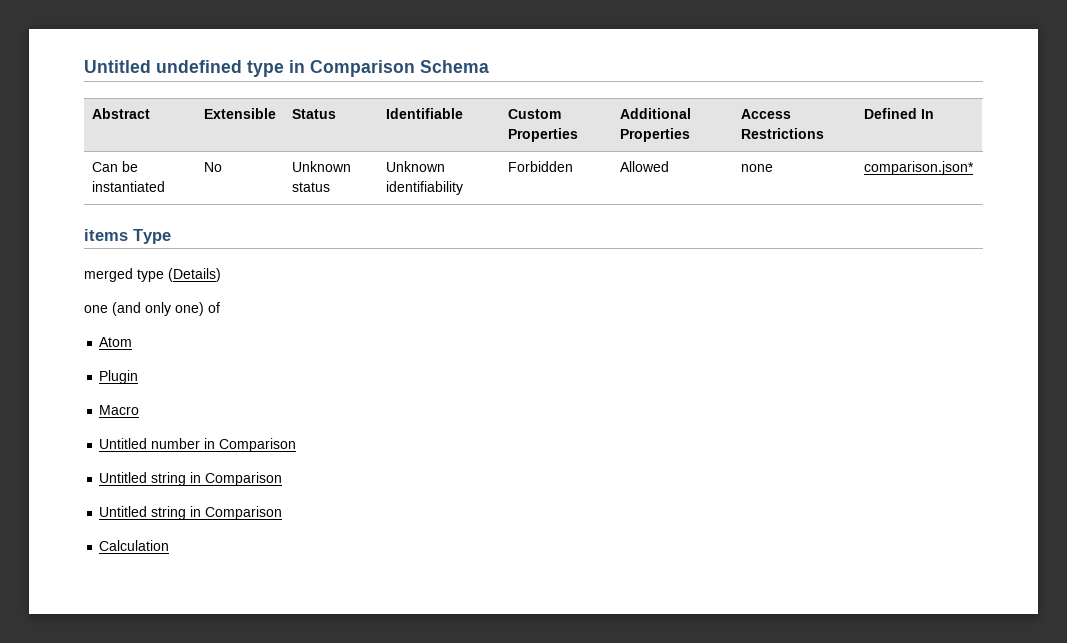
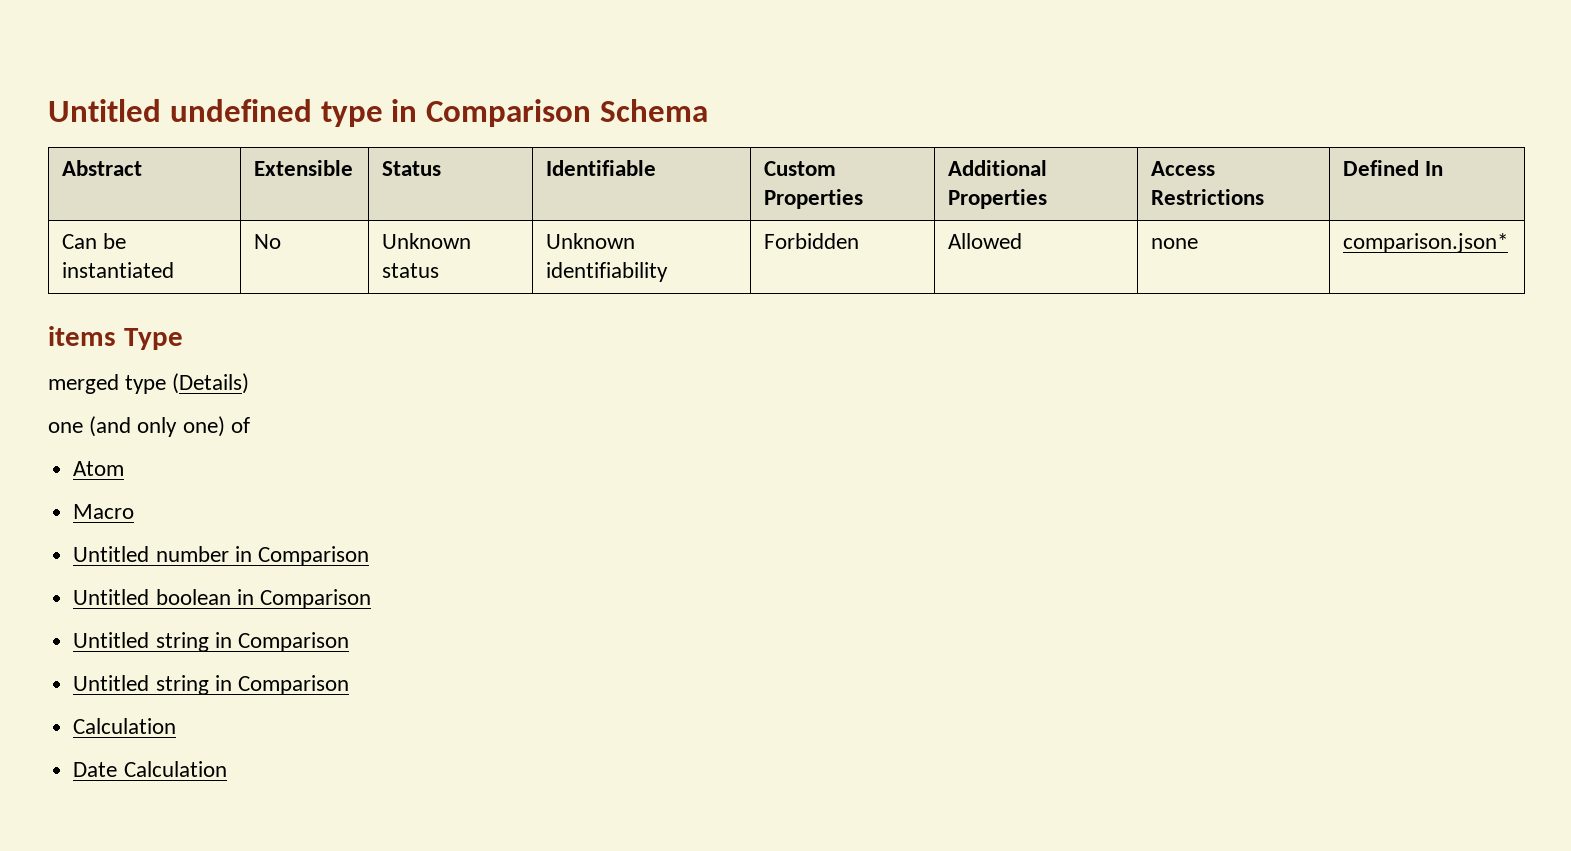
[99,370,139,384] // Plugin -> (125, 468) none
(297, 445) none -> [73,589,371,609] // Untitled boolean in Comparison
(170, 545) none -> [73,761,227,777] // Date Calculation

